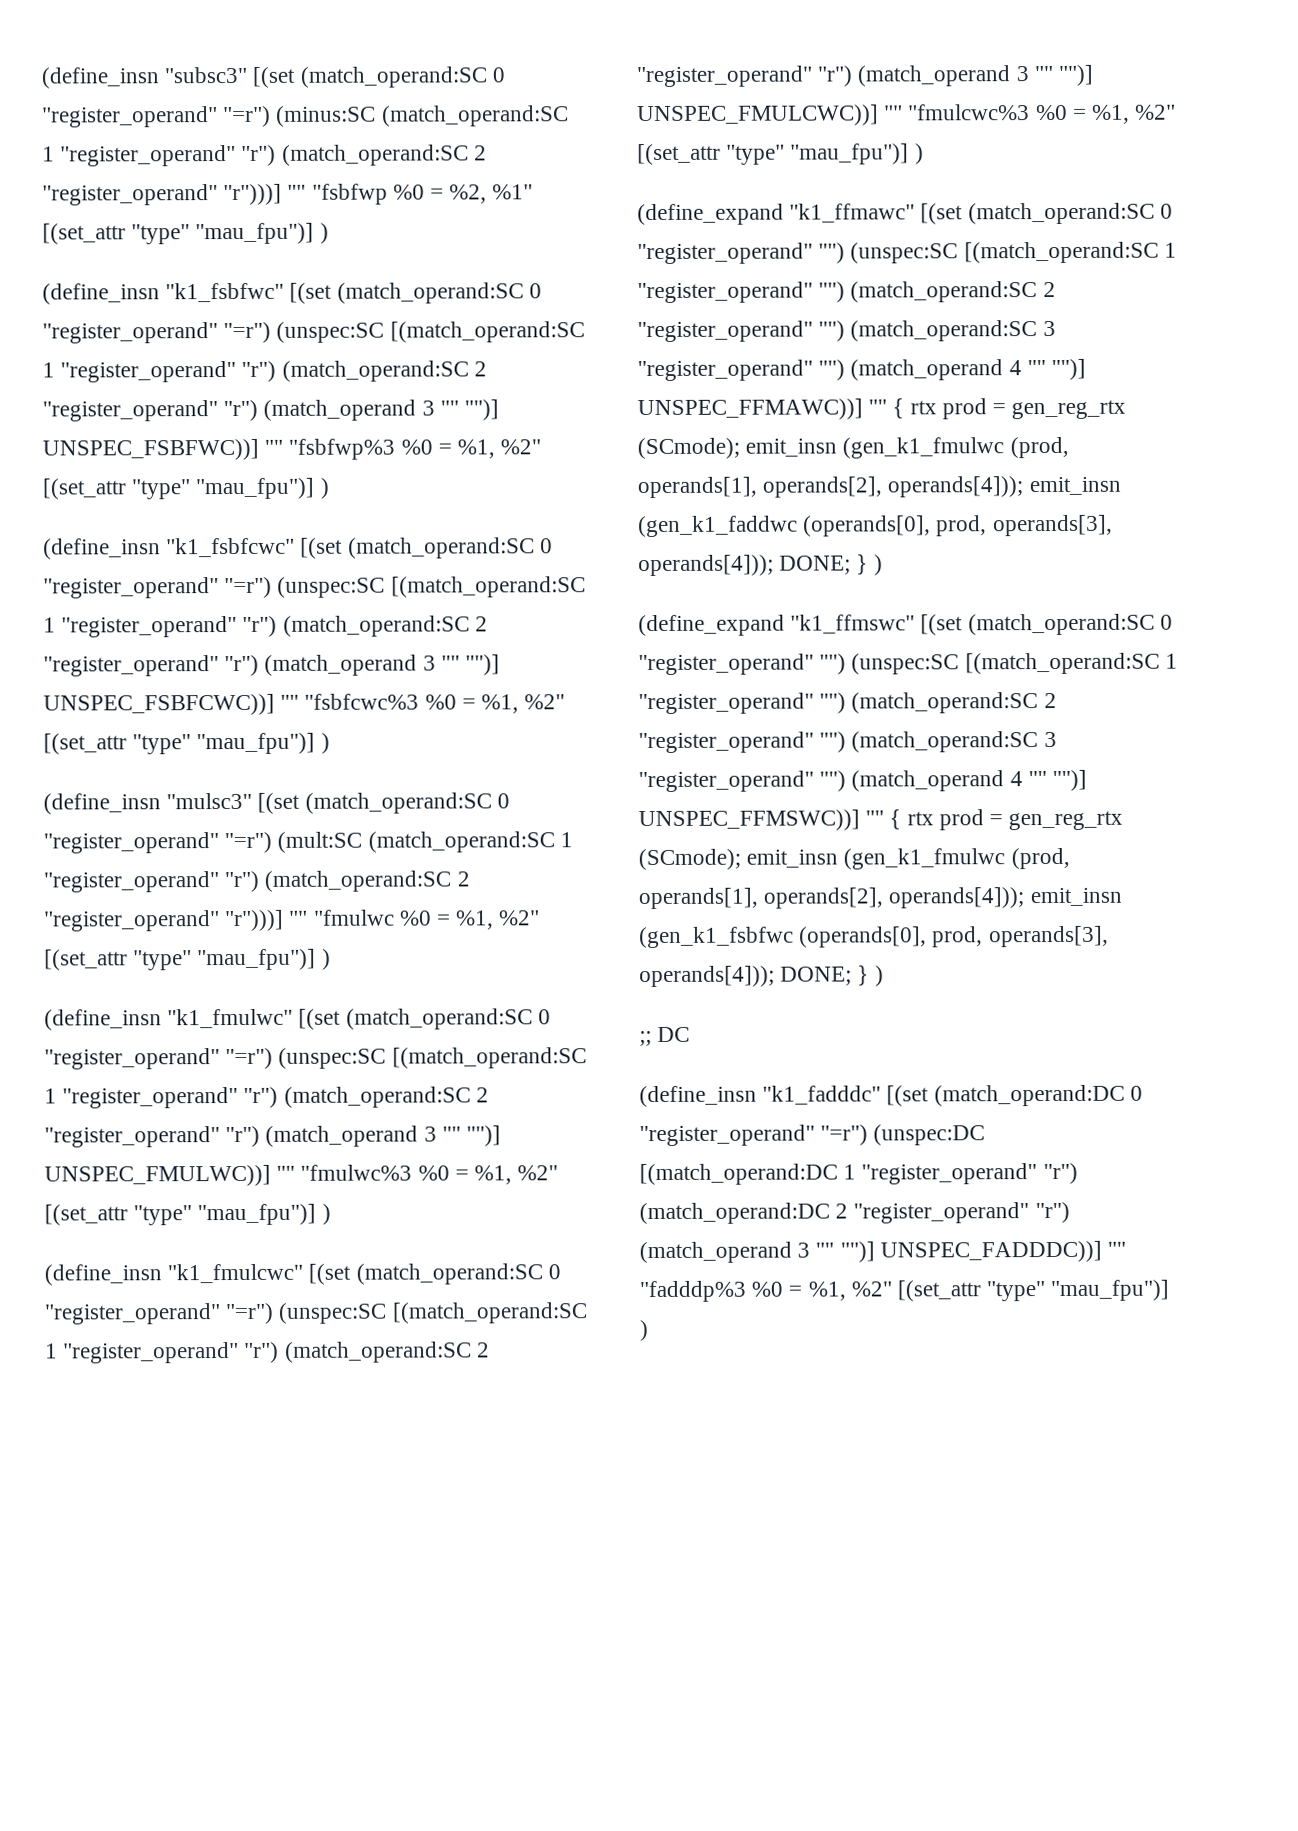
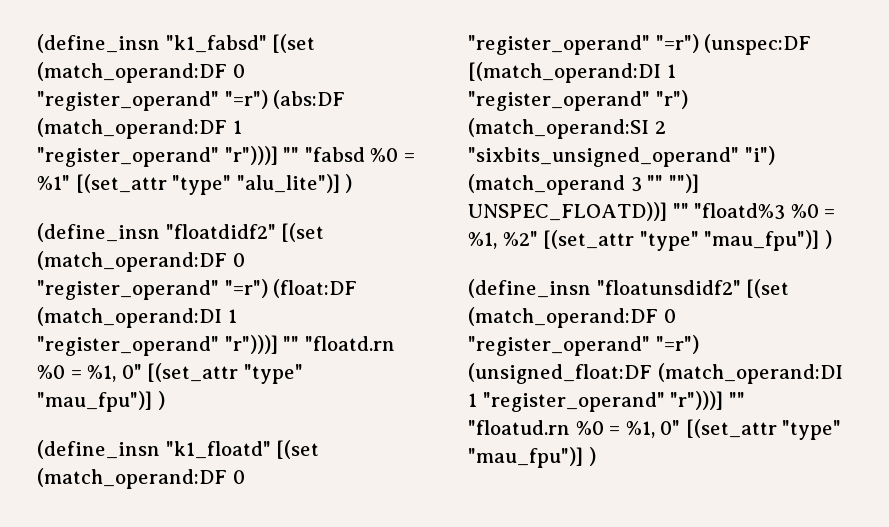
[41,66,505,89] [42,105,569,128] [42,144,487,167] [42,183,488,206] (define_insn "subsc3" [(set (match_operand:SC 0 "register_operand" "=r") (minus:SC (match_operand:SC 1 "register_operand" "r") (match_operand:SC 2 "register_operand" "r")))] "" "fsbfwp %0 = %2, -> [37,34,316,53] [37,62,245,83] [37,90,346,111] [37,118,242,139] [37,146,415,167] (define_insn "k1_fabsd" [(set (match_operand:DF 0 "register_operand" "=r") (abs:DF (match_operand:DF 1 "register_operand" "r")))] "" "fabsd %0 =
[195,222,329,245] [42,282,542,305] [42,321,585,344] [42,360,487,383] [42,399,500,422] [42,438,542,461] [42,477,329,500] [43,537,553,560] [43,576,586,599] [43,615,488,638] [43,654,501,677] [43,693,566,716] [43,732,330,755] [43,792,510,815] [43,831,573,854] [43,870,470,893] [43,909,541,932] [44,948,331,971] [44,1008,551,1031] [44,1047,587,1070] [44,1086,489,1109] [44,1125,502,1148] [44,1164,559,1187] [44,1203,331,1226] [44,1263,561,1286] [44,1302,587,1325] [45,1341,490,1364] [636,64,1094,88] [637,104,1177,127] [637,143,924,166] [637,202,1173,226] [637,241,1177,265] [637,281,1056,304] [637,320,1056,343] [637,358,1087,382] [637,398,1127,421] [637,436,1069,460] [637,476,1121,499] [638,514,1113,538] [638,554,883,577] [638,613,1173,637] [638,652,1178,676] [638,692,1057,715] [638,731,1057,754] [638,769,1088,793] [638,809,1124,832] [638,847,1070,871] [638,887,1122,910] [639,925,1109,949] [639,965,884,988] [639,1026,691,1047] [639,1084,1143,1108] [639,1124,986,1147] [639,1162,1078,1186] [639,1201,1070,1225] [639,1240,1127,1264] [639,1279,1170,1303] [639,1320,649,1342] "mau_fpu")] ) // (define_insn "k1_fsbfwc" [(set (match_operand:SC 0 "register_operand" "=r") (unspec:SC [(match_operand:SC 1 "register_operand" "r") (match_operand:SC 2 "register_operand" "r") (match_operand 3 "" "")] UNSPEC_FSBFWC))] "" "fsbfwp%3 %0 = %1, %2" [(set_attr "type" "mau_fpu")] ) // (define_insn "k1_fsbfcwc" [(set (match_operand:SC 0 "register_operand" "=r") (unspec:SC [(match_operand:SC 1 "register_operand" "r") (match_operand:SC 2 "register_operand" "r") (match_operand 3 "" "")] UNSPEC_FSBFCWC))] "" "fsbfcwc%3 %0 = %1, %2" [(set_attr "type" "mau_fpu")] ) // (define_insn "mulsc3" [(set (match_operand:SC 0 "register_operand" "=r") (mult:SC (match_operand:SC 1 "register_operand" "r") (match_operand:SC 2 "register_operand" "r")))] "" "fmulwc %0 = %1, %2" [(set_attr "type" "mau_fpu")] ) // (define_insn "k1_fmulwc" [(set (match_operand:SC 0 "register_operand" "=r") (unspec:SC [(match_operand:SC 1 "register_operand" "r") (match_operand:SC 2 "register_operand" "r") (match_operand 3 "" "")] UNSPEC_FMULWC))] "" "fmulwc%3 %0 = %1, %2" [(set_attr "type" "mau_fpu")] ) // (define_insn "k1_fmulcwc" [(set (match_operand:SC 0 "register_operand" "=r") (unspec:SC [(match_operand:SC 1 "register_operand" "r") (match_operand:SC 2 "register_operand" "r") (match_operand 3 "" "")] UNSPEC_FMULCWC))] "" "fmulcwc%3 %0 = %1, %2" [(set_attr "type" "mau_fpu")] ) // (define_expand "k1_ffmawc" [(set (match_operand:SC 0 "register_operand" "") (unspec:SC [(match_operand:SC 1 "register_operand" "") (match_operand:SC 2 "register_operand" "") (match_operand:SC 3 "register_operand" "") (match_operand 4 "" "")] UNSPEC_FFMAWC))] "" { rtx prod = gen_reg_rtx (SCmode); emit_insn (gen_k1_fmulwc (prod, operands[1], operands[2], operands[4])); emit_insn (gen_k1_faddwc (operands[0], prod, operands[3], operands[4])); DONE; } ) // (define_expand "k1_ffmswc" [(set (match_operand:SC 0 "register_operand" "") (unspec:SC [(match_operand:SC 1 "register_operand" "") (match_operand:SC 2 "register_operand" "") (match_operand:SC 3 "register_operand" "") (match_operand 4 "" "")] UNSPEC_FFMSWC))] "" { rtx prod = gen_reg_rtx (SCmode); emit_insn (gen_k1_fmulwc (prod, operands[1], operands[2], operands[4])); emit_insn (gen_k1_fsbfwc (operands[0], prod, operands[3], operands[4])); DONE; } ) // ;; DC // (define_insn "k1_fadddc" [(set (match_operand:DC 0 "register_operand" "=r") (unspec:DC [(match_operand:DC 1 "register_operand" "r") (match_operand:DC 2 "register_operand" "r") (match_operand 3 "" "")] UNSPEC_FADDDC))] "" "fadddp%3 %0 = %1, %2" [(set_attr "type" "mau_fpu")] ) -> [236,174,353,193] [37,223,325,242] [37,251,245,272] [37,279,358,300] [37,307,237,328] [37,335,395,356] [37,363,303,384] [37,391,165,412] [37,440,320,459] [37,468,245,489] [468,34,812,55] [468,62,676,83] [468,90,688,111] [468,118,666,139] [468,146,775,167] [468,174,699,195] [468,202,836,221] [468,230,832,251] [468,279,790,298] [468,307,676,328] [468,335,699,356] [468,363,843,384] [468,391,745,412] [468,419,842,440] [468,447,596,468] "alu_lite")] ) // (define_insn "floatdidf2" [(set (match_operand:DF 0 "register_operand" "=r") (float:DF (match_operand:DI 1 "register_operand" "r")))] "" "floatd.rn %0 = %1, 0" [(set_attr "type" "mau_fpu")] ) // (define_insn "k1_floatd" [(set (match_operand:DF 0 "register_operand" "=r") (unspec:DF [(match_operand:DI 1 "register_operand" "r") (match_operand:SI 2 "sixbits_unsigned_operand" "i") (match_operand 3 "" "")] UNSPEC_FLOATD))] "" "floatd%3 %0 = %1, %2" [(set_attr "type" "mau_fpu")] ) // (define_insn "floatunsdidf2" [(set (match_operand:DF 0 "register_operand" "=r") (unsigned_float:DF (match_operand:DI 1 "register_operand" "r")))] "" "floatud.rn %0 = %1, 0" [(set_attr "type" "mau_fpu")] )

